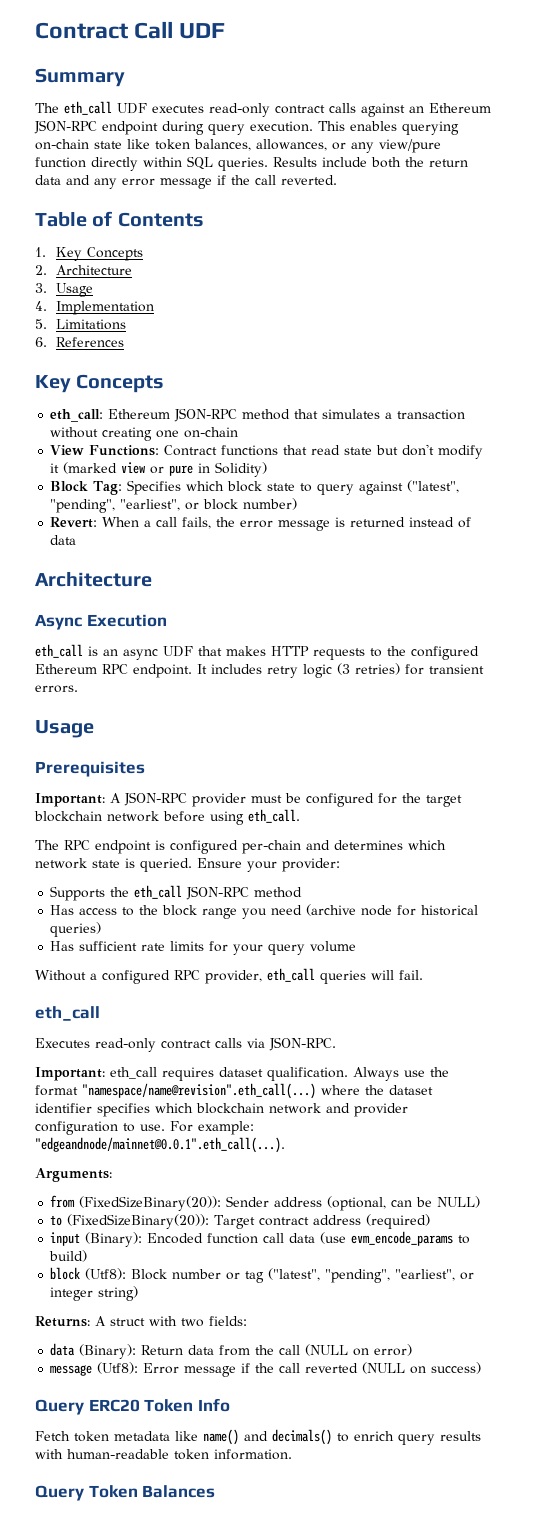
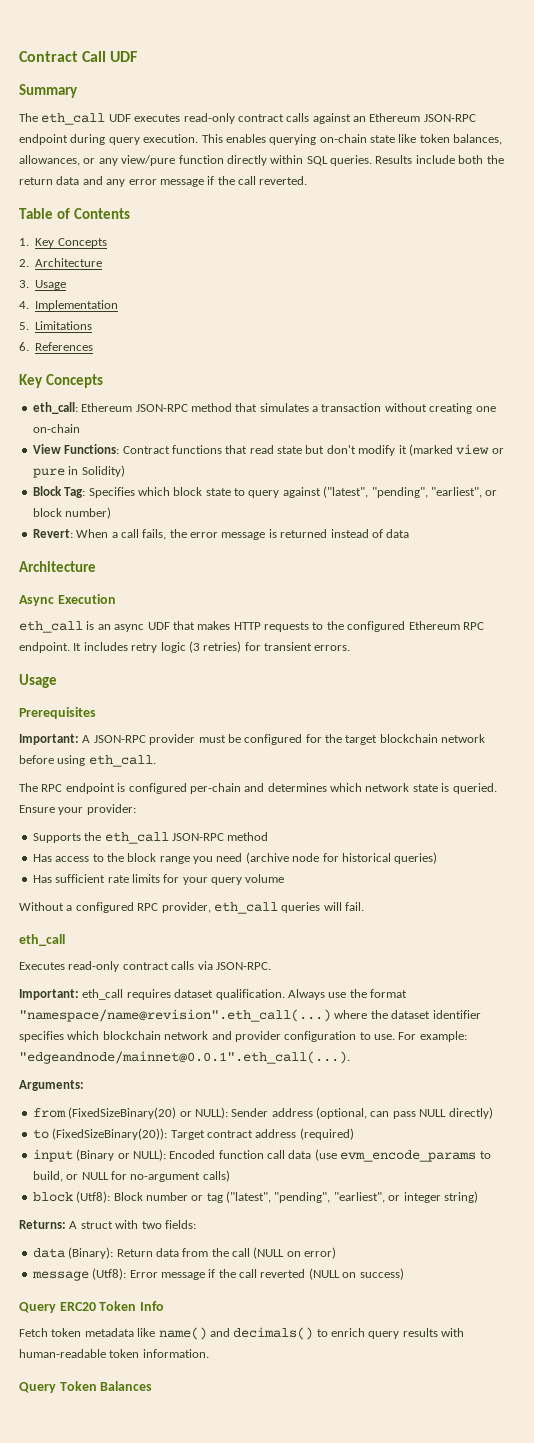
[79,1196,222,1211] (FixedSizeBinary(20)): -> [68,1107,228,1119] (FixedSizeBinary(20) or NULL):
[416,1196,481,1208] be NULL) -> [392,1107,493,1119] pass NULL directly)
[85,1232,143,1247] (Binary): -> [76,1149,166,1161] (Binary or NULL):
[49,1250,88,1262] build) -> [32,1170,230,1182] build, or NULL for no-argument calls)

